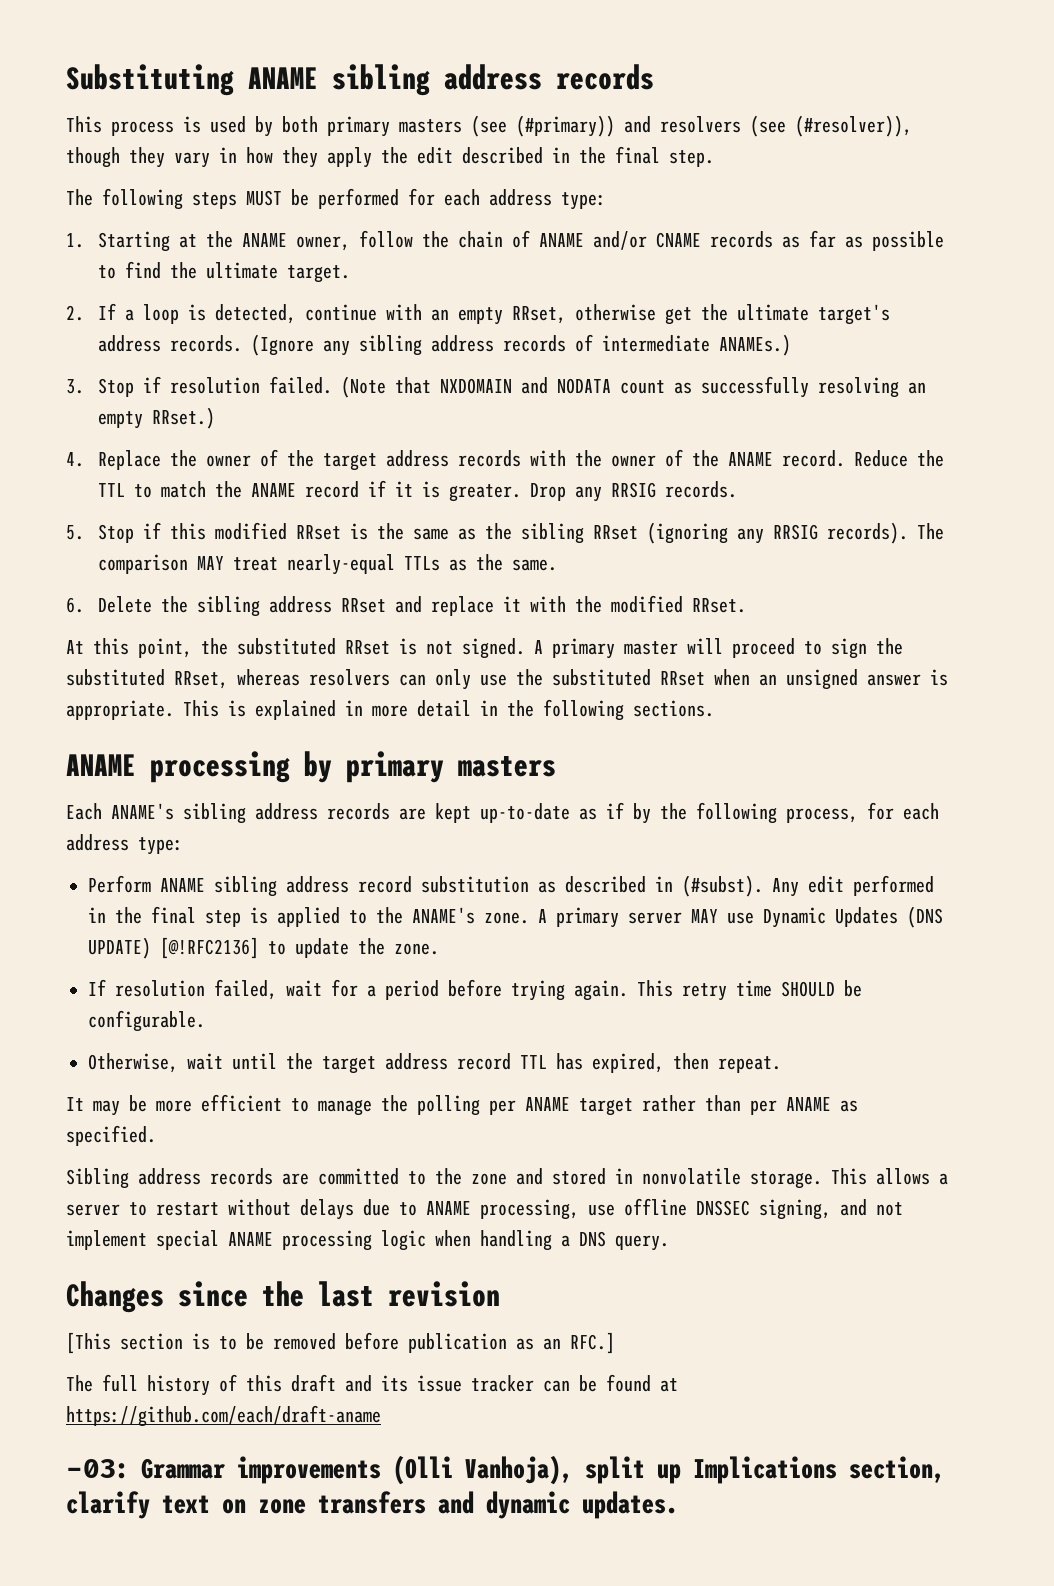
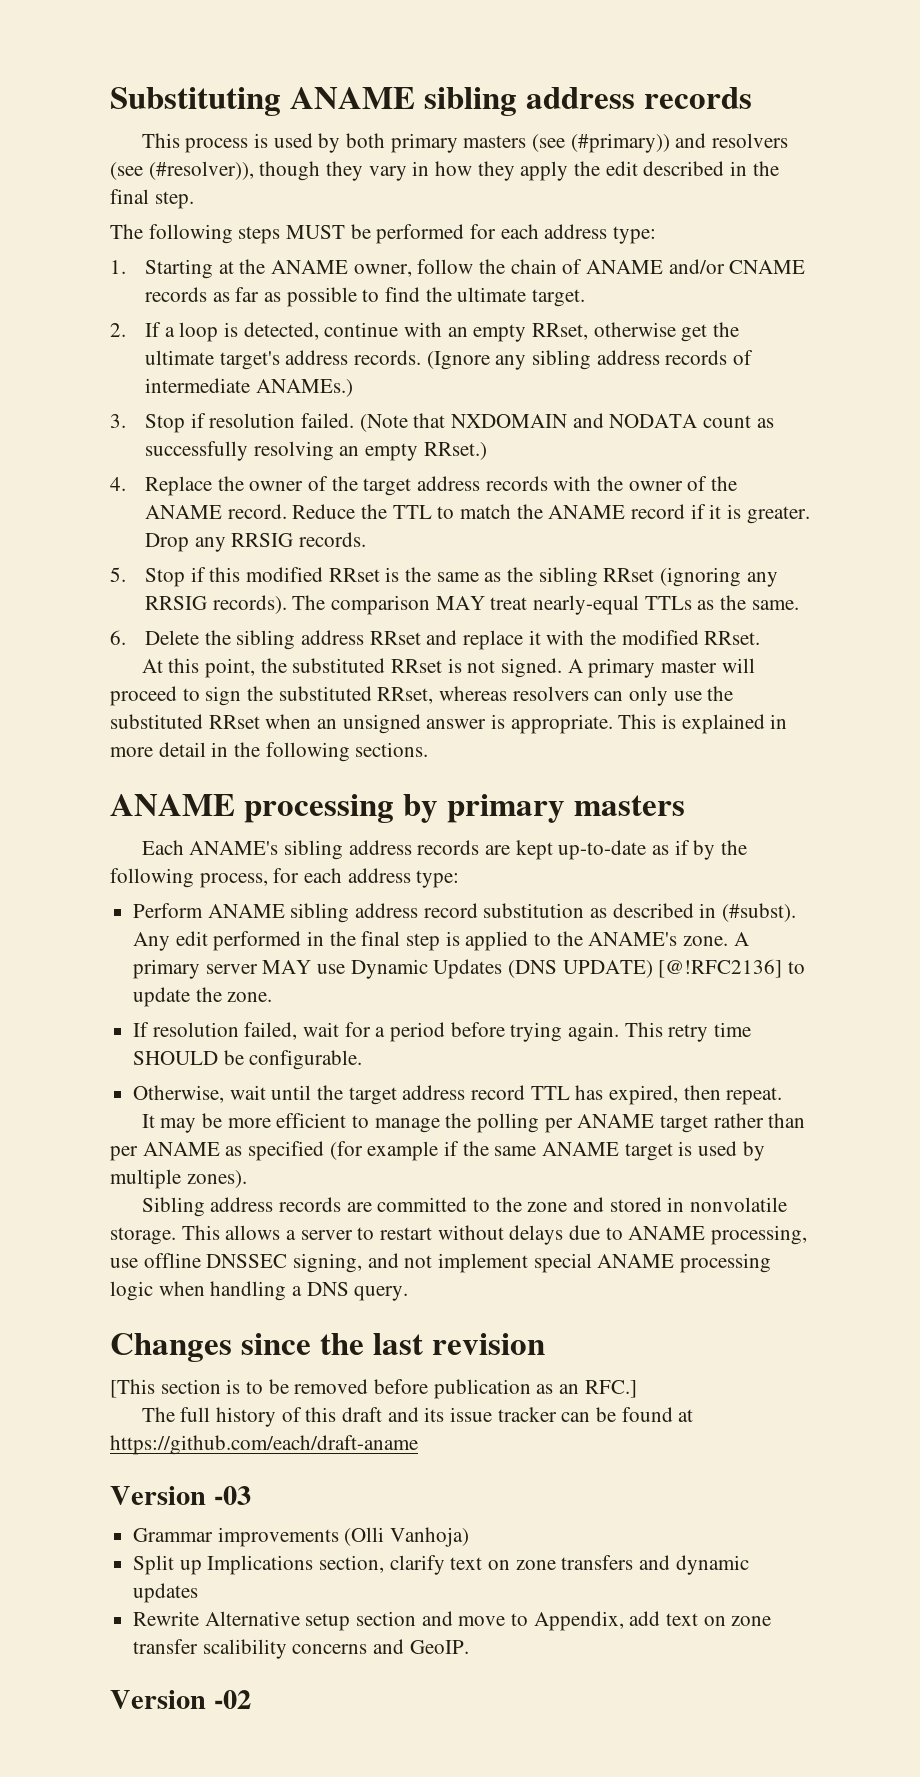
[66,1125,156,1146] specified. -> [248,1141,765,1161] [110,1169,247,1189] specified (for example if the same ANAME target is used by multiple zones).
[66,1459,129,1479] -03: -> [110,1486,251,1505] Version -03 //
[465,1455,645,1485] Vanhoja), split -> [390,1527,470,1547] [133,1555,175,1575] Vanhoja) // Split
[582,1491,678,1519] updates. -> [133,1583,199,1603] [133,1611,772,1631] [133,1639,469,1659] [110,1690,251,1709] updates // Rewrite Alternative setup section and move to Appendix, add text on zone transfer scalibility concerns and GeoIP. // Version -02

